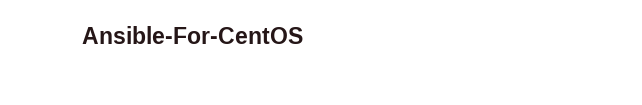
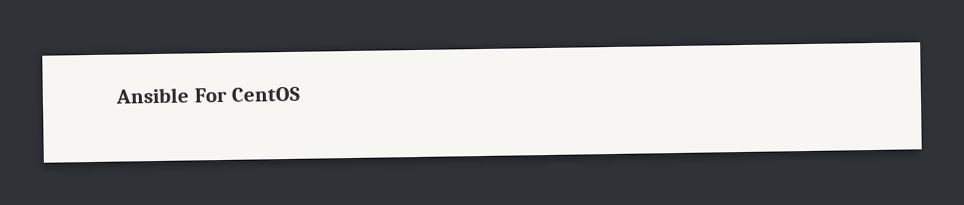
[82,26,303,44] Ansible-For-CentOS -> [115,86,301,104] Ansible For CentOS

